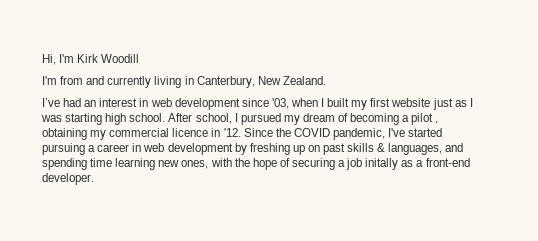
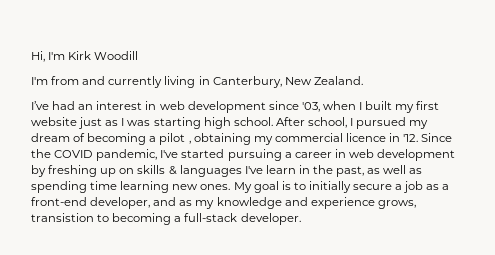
[323,143,346,155] past -> (135, 171) none
[388,143,464,155] [42,158,335,170] languages, and spending time learning new ones, with the hope of securing -> [179,165,423,177] [31,181,393,193] languages I've learn in the past, as well as spending time learning new ones. My goal is to initially secure
[365,158,399,170] initally -> (424, 187) none
(470, 162) none -> [90,197,416,209] [31,213,238,225] developer, and as my knowledge and experience grows, transistion to becoming a full-stack

